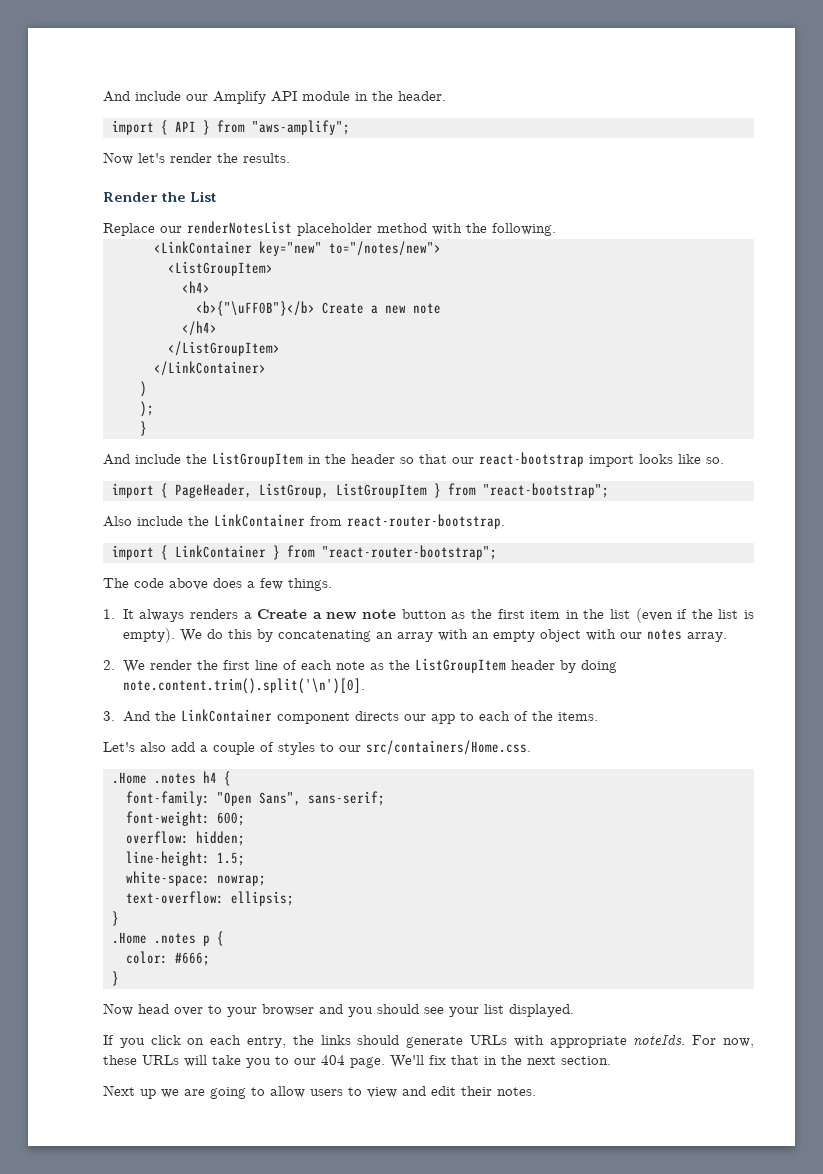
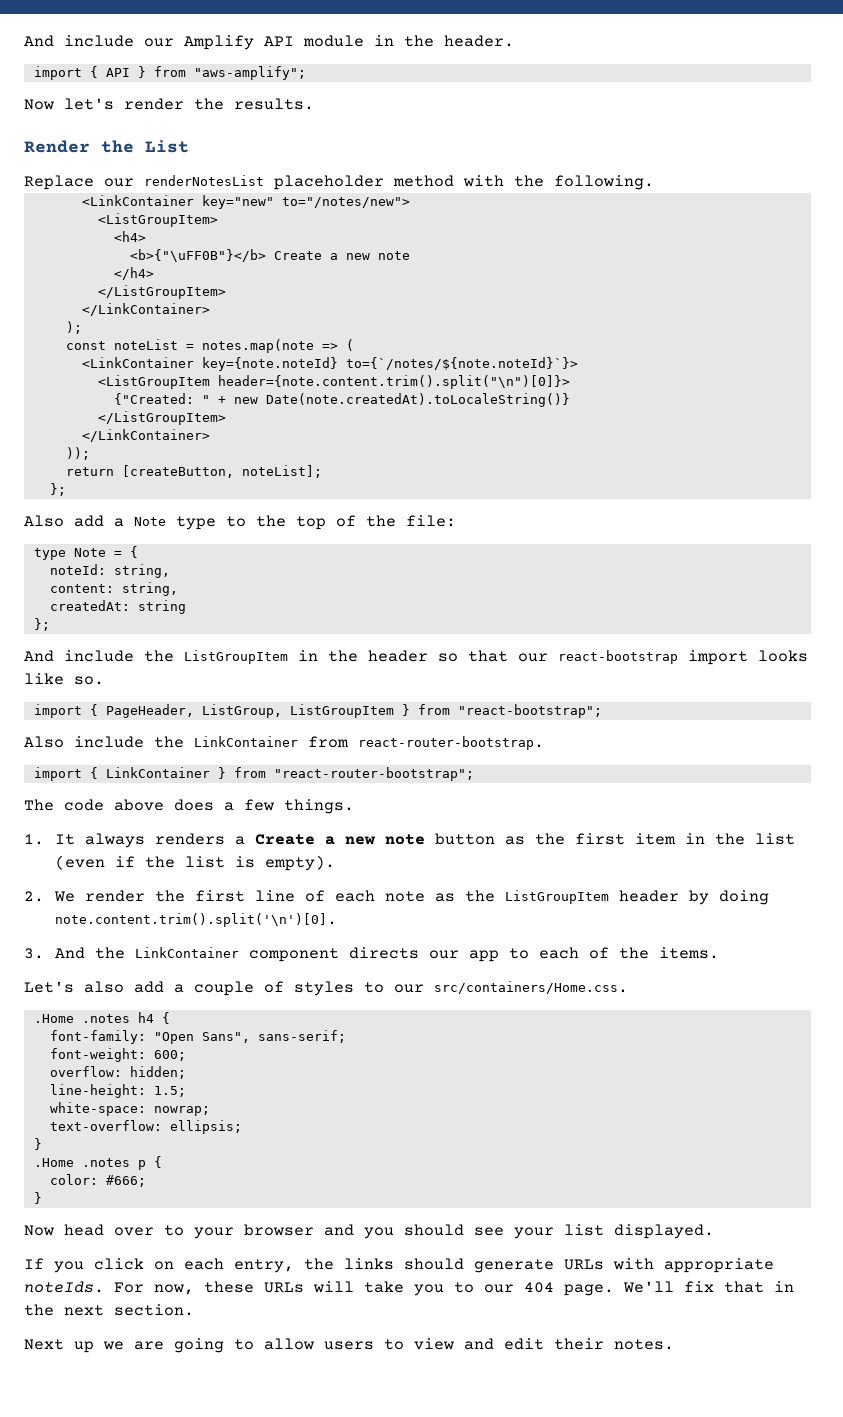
[139,381,147,397] // ) -> (210, 309) none
[139,421,147,436] } -> [65,339,354,353] [81,357,578,371] [97,375,570,389] [113,393,570,407] [97,411,226,425] [81,429,210,442] [65,447,90,460] [65,465,322,478] [49,483,66,496] [24,515,456,530] [33,546,138,560] [49,564,170,578] [49,582,178,596] [49,600,186,614] [33,618,50,631] const noteList = notes.map(note => ( // <LinkContainer key={note.noteId} to={`/notes/${note.noteId}`}> // <ListGroupItem header={note.content.trim().split("\n")[0]}> // {"Created: " + new Date(note.createdAt).toLocaleString()} // </ListGroupItem> // </LinkContainer> // )); // return [createButton, noteList]; // }; // Also add a Note type to the top of the file: // type Note = { // noteId: string, // content: string, // createdAt: string // };
[179,629,727,642] We do this by concatenating an array with an empty object with our notes array. -> (335, 863) none

